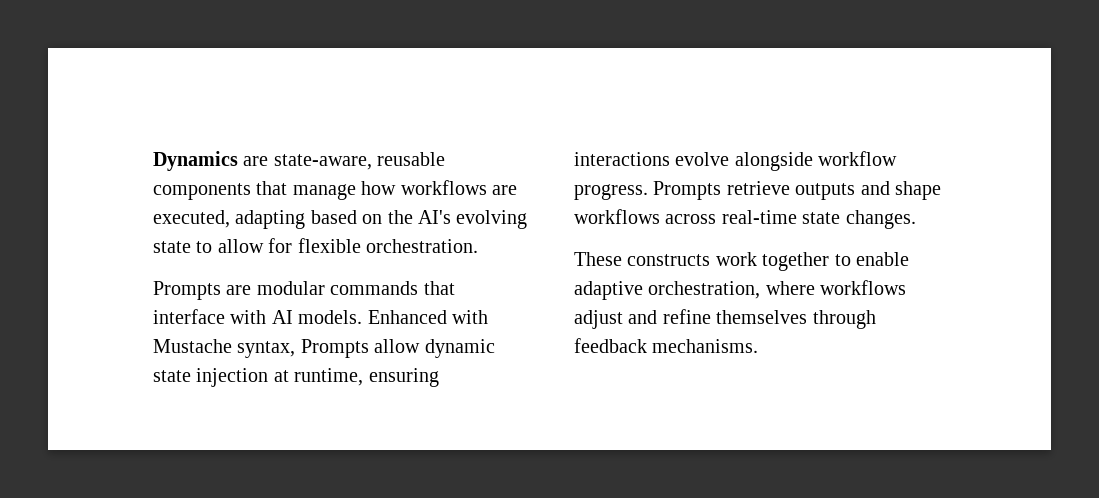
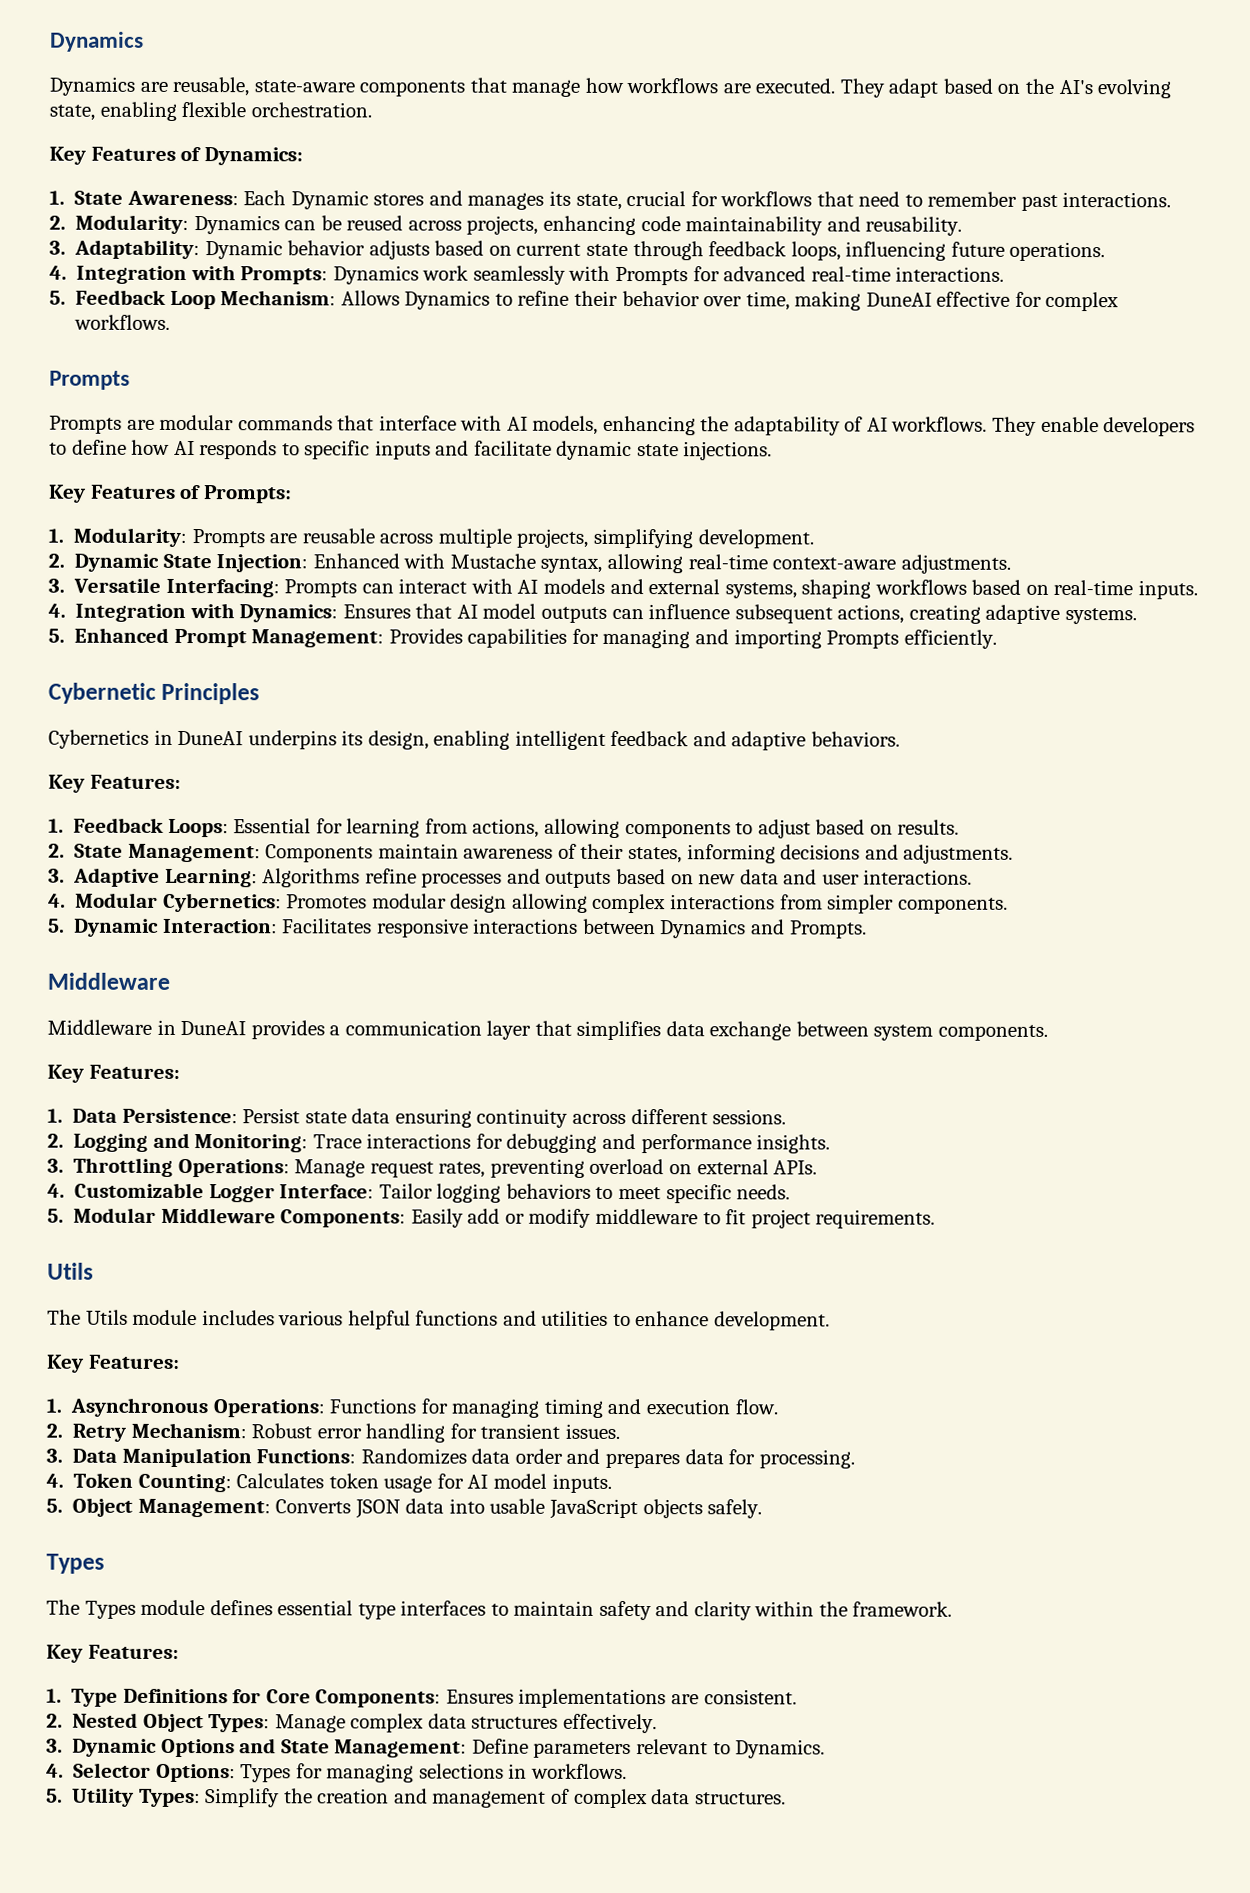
[153,151,446,171] Dynamics are state-aware, reusable -> [50,31,144,52] [49,76,355,97] Dynamics // Dynamics are reusable, state-aware
[153,210,306,229] executed, adapting -> [755,78,939,98] executed. They adapt
[153,238,478,253] state to allow for flexible orchestration. -> [49,101,372,121] [49,146,303,166] [49,190,1172,211] [49,214,963,236] [49,239,1106,262] [49,265,1005,286] [49,289,1120,312] [74,314,171,330] [49,370,130,390] state, enabling flexible orchestration. // Key Features of Dynamics: // 1. State Awareness: Each Dynamic stores and manages its state, crucial for workflows that need to remember past interactions. // 2. Modularity: Dynamics can be reused across projects, enhancing code maintainability and reusability. // 3. Adaptability: Dynamic behavior adjusts based on current state through feedback loops, influencing future operations. // 4. Integration with Prompts: Dynamics work seamlessly with Prompts for advanced real-time interactions. // 5. Feedback Loop Mechanism: Allows Dynamics to refine their behavior over time, making DuneAI effective for complex workflows. // Prompts
[298,310,488,324] [153,339,495,358] [153,368,439,387] [574,151,898,171] [574,181,941,200] [574,209,916,229] [574,252,909,271] [574,280,907,300] [574,309,876,329] [574,338,759,353] models. Enhanced with Mustache syntax, Prompts allow dynamic state injection at runtime, ensuring interactions evolve alongside workflow progress. Prompts retrieve outputs and shape workflows across real-time state changes. // These constructs work together to enable adaptive orchestration, where workflows adjust and refine themselves through feedback mechanisms. -> [532,415,1196,437] [49,439,773,461] [49,484,292,504] [48,527,814,549] [48,553,1011,574] [48,577,1198,600] [48,603,1137,625] [48,627,997,649] [48,682,261,705] [48,729,900,751] [48,774,181,793] [48,817,960,839] [48,843,1014,864] [48,867,973,888] [48,892,1008,914] [48,918,867,939] [47,972,170,990] [47,1019,1048,1041] [47,1064,180,1083] [47,1108,787,1128] [47,1132,831,1154] [47,1157,818,1178] [47,1182,791,1204] [47,1207,936,1229] [47,1262,94,1280] [47,1309,830,1331] [47,1354,180,1373] [46,1397,778,1418] [46,1422,620,1443] [46,1447,855,1469] [46,1472,612,1493] [46,1497,763,1520] [46,1553,105,1574] [46,1599,953,1621] [46,1644,179,1663] [46,1688,797,1709] [46,1712,657,1734] [46,1738,826,1759] [46,1762,627,1783] [46,1787,786,1809] models, enhancing the adaptability of AI workflows. They enable developers to define how AI responds to specific inputs and facilitate dynamic state injections. // Key Features of Prompts: // 1. Modularity: Prompts are reusable across multiple projects, simplifying development. // 2. Dynamic State Injection: Enhanced with Mustache syntax, allowing real-time context-aware adjustments. // 3. Versatile Interfacing: Prompts can interact with AI models and external systems, shaping workflows based on real-time inputs. // 4. Integration with Dynamics: Ensures that AI model outputs can influence subsequent actions, creating adaptive systems. // 5. Enhanced Prompt Management: Provides capabilities for managing and importing Prompts efficiently. // Cybernetic Principles // Cybernetics in DuneAI underpins its design, enabling intelligent feedback and adaptive behaviors. // Key Features: // 1. Feedback Loops: Essential for learning from actions, allowing components to adjust based on results. // 2. State Management: Components maintain awareness of their states, informing decisions and adjustments. // 3. Adaptive Learning: Algorithms refine processes and outputs based on new data and user interactions. // 4. Modular Cybernetics: Promotes modular design allowing complex interactions from simpler components. // 5. Dynamic Interaction: Facilitates responsive interactions between Dynamics and Prompts. // Middleware // Middleware in DuneAI provides a communication layer that simplifies data exchange between system components. // Key Features: // 1. Data Persistence: Persist state data ensuring continuity across different sessions. // 2. Logging and Monitoring: Trace interactions for debugging and performance insights. // 3. Throttling Operations: Manage request rates, preventing overload on external APIs. // 4. Customizable Logger Interface: Tailor logging behaviors to meet specific needs. // 5. Modular Middleware Components: Easily add or modify middleware to fit project requirements. // Utils // The Utils module includes various helpful functions and utilities to enhance development. // Key Features: // 1. Asynchronous Operations: Functions for managing timing and execution flow. // 2. Retry Mechanism: Robust error handling for transient issues. // 3. Data Manipulation Functions: Randomizes data order and prepares data for processing. // 4. Token Counting: Calculates token usage for AI model inputs. // 5. Object Management: Converts JSON data into usable JavaScript objects safely. // Types // The Types module defines essential type interfaces to maintain safety and clarity within the framework. // Key Features: // 1. Type Definitions for Core Components: Ensures implementations are consistent. // 2. Nested Object Types: Manage complex data structures effectively. // 3. Dynamic Options and State Management: Define parameters relevant to Dynamics. // 4. Selector Options: Types for managing selections in workflows. // 5. Utility Types: Simplify the creation and management of complex data structures.

